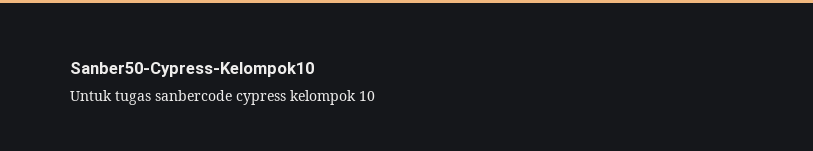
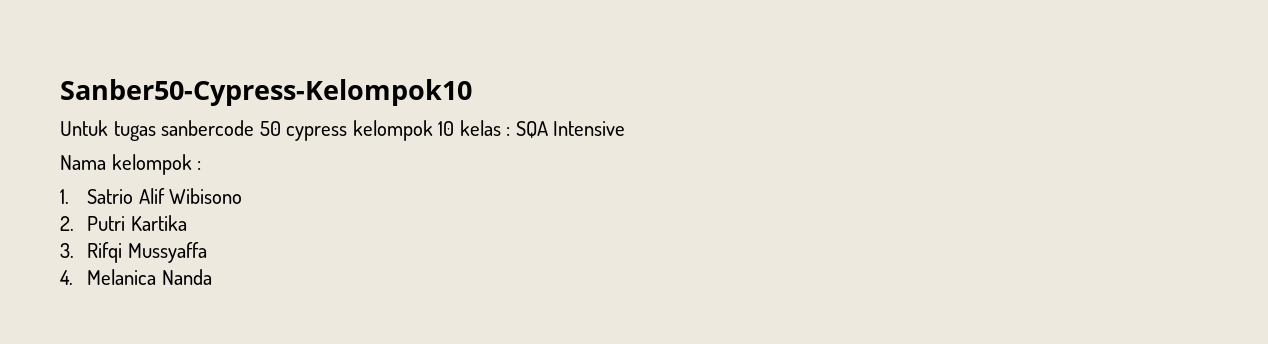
(232, 95) none -> [259,121,281,136] 50
(375, 96) none -> [459,120,626,138] [60,154,202,175] [60,188,243,204] [60,215,187,231] [60,242,207,263] [60,269,212,285] kelas : SQA Intensive // Nama kelompok : // 1. Satrio Alif Wibisono // 2. Putri Kartika // 3. Rifqi Mussyaffa // 4. Melanica Nanda

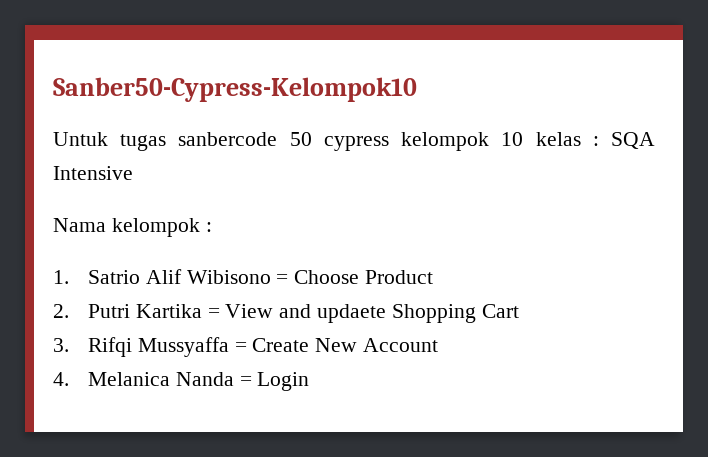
(243, 196) none -> [276,270,434,284] = Choose Product
(187, 223) none -> [207,304,519,323] = View and updaete Shopping Cart
(207, 252) none -> [234,338,439,352] = Create New Account
(212, 277) none -> [239,372,310,391] = Login

